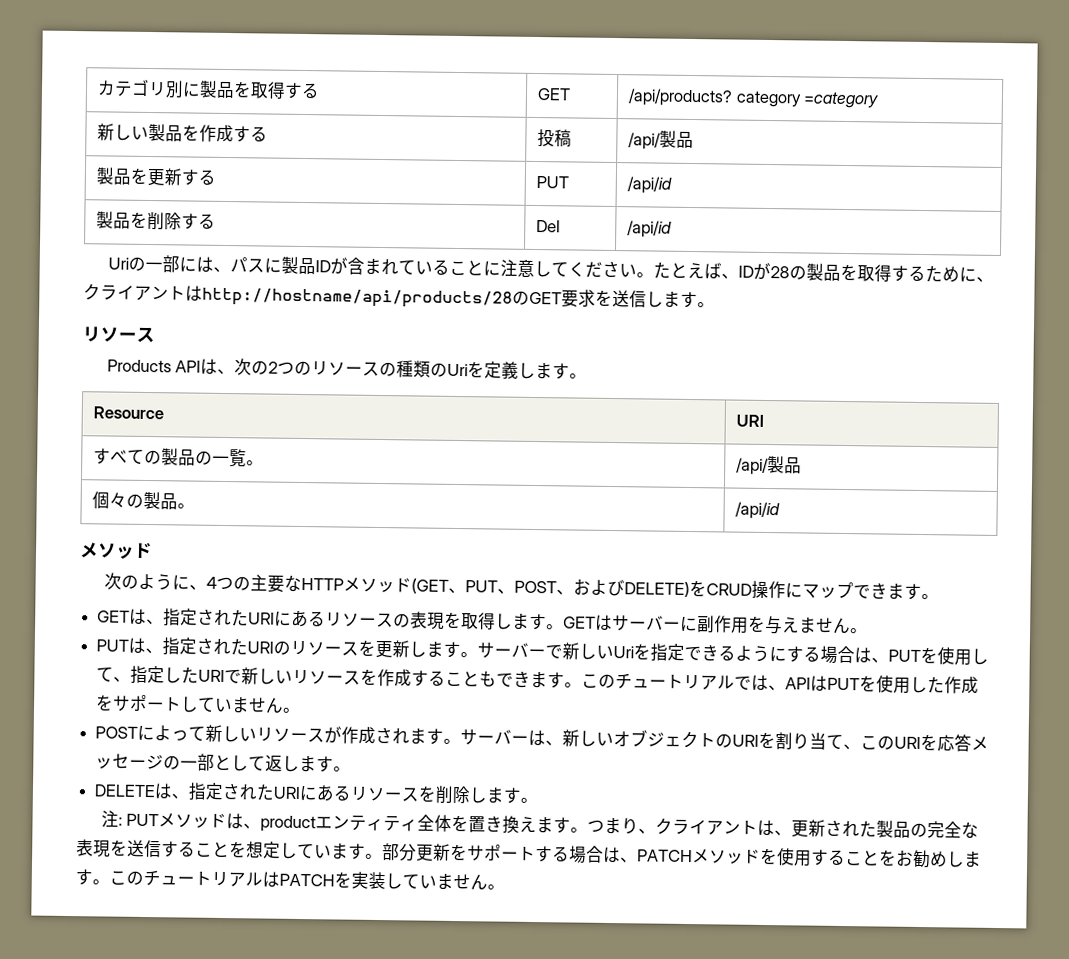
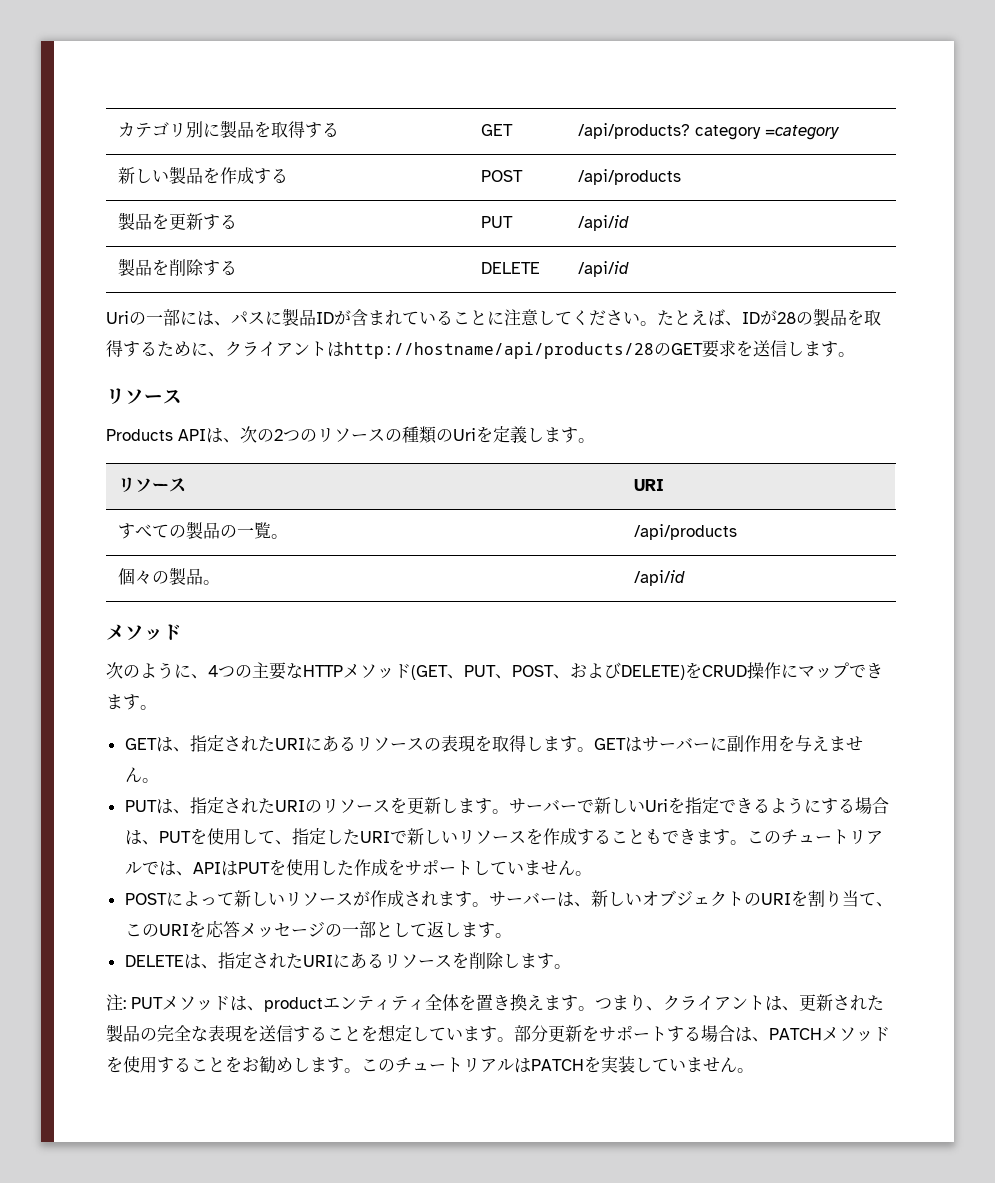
[537,129,573,148] [628,130,695,150] 投稿 | /api/製品 -> [480,170,523,182] [577,169,681,185] POST | /api/products
[536,220,561,233] Del -> [480,262,540,274] DELETE
[93,406,165,420] Resource -> [117,477,186,492] リソース
[736,456,803,476] /api/製品 -> [633,524,737,540] /api/products

